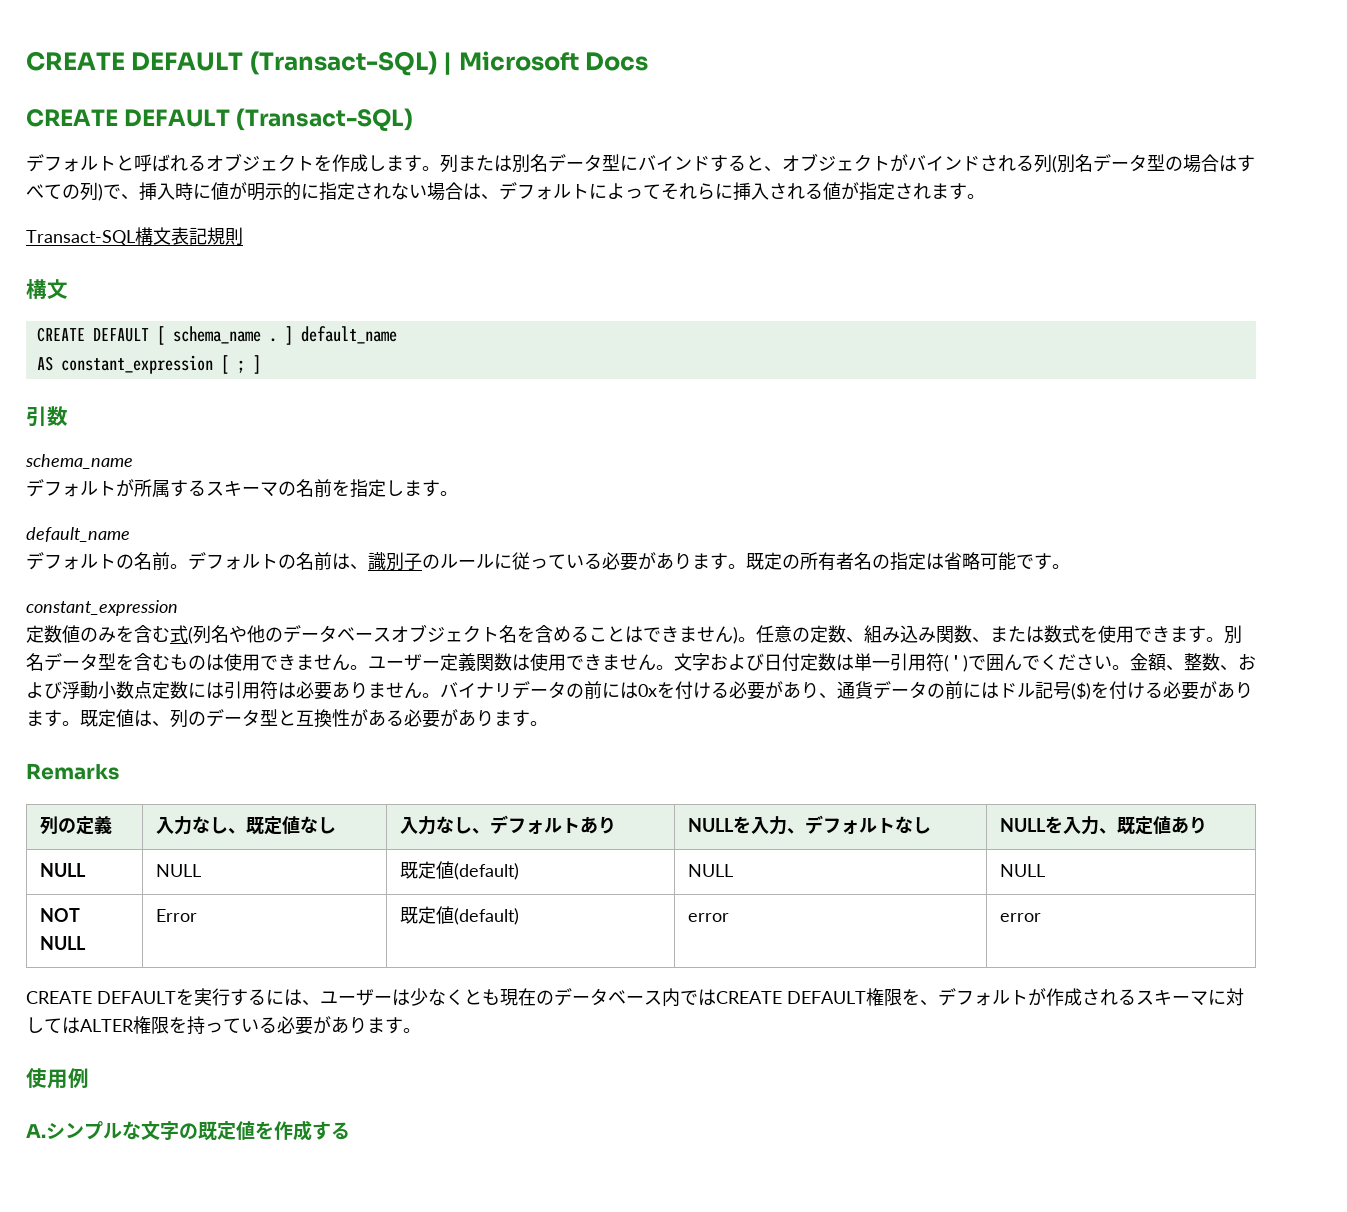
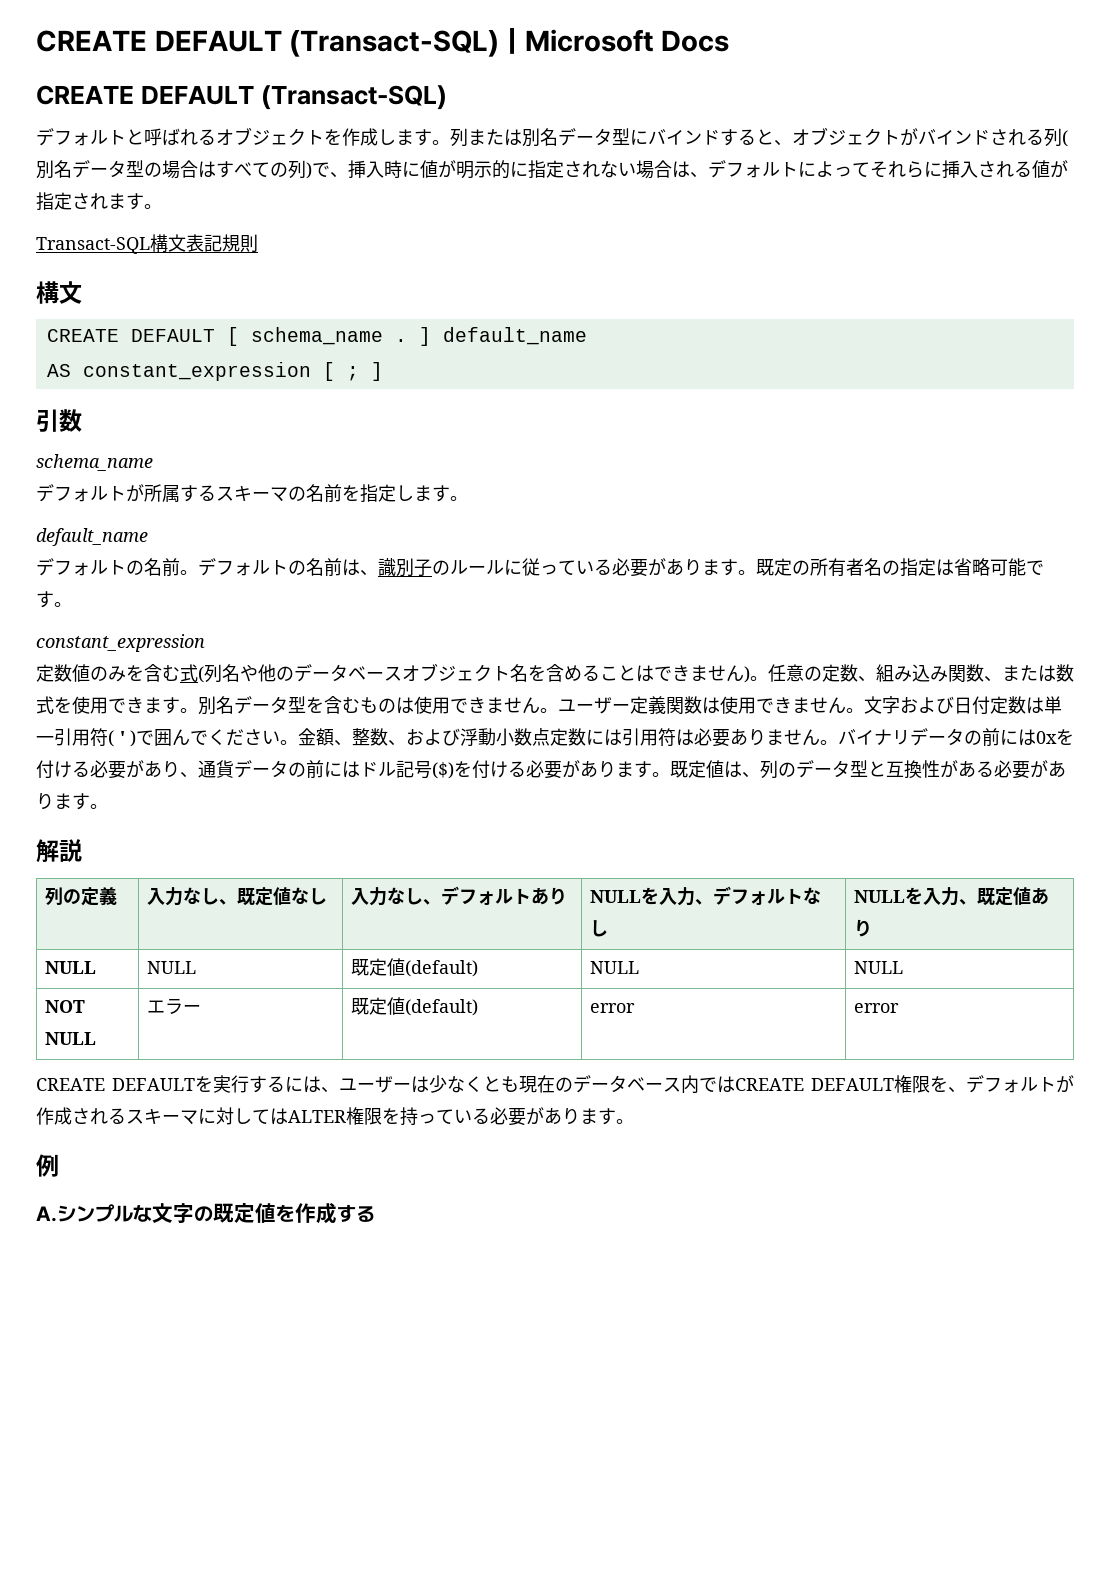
[26,763,119,780] Remarks -> [36,839,82,863] 解説
[156,909,198,922] Error -> [147,998,202,1015] エラー
[26,1068,68,1089] 使用 -> (634, 1121) none

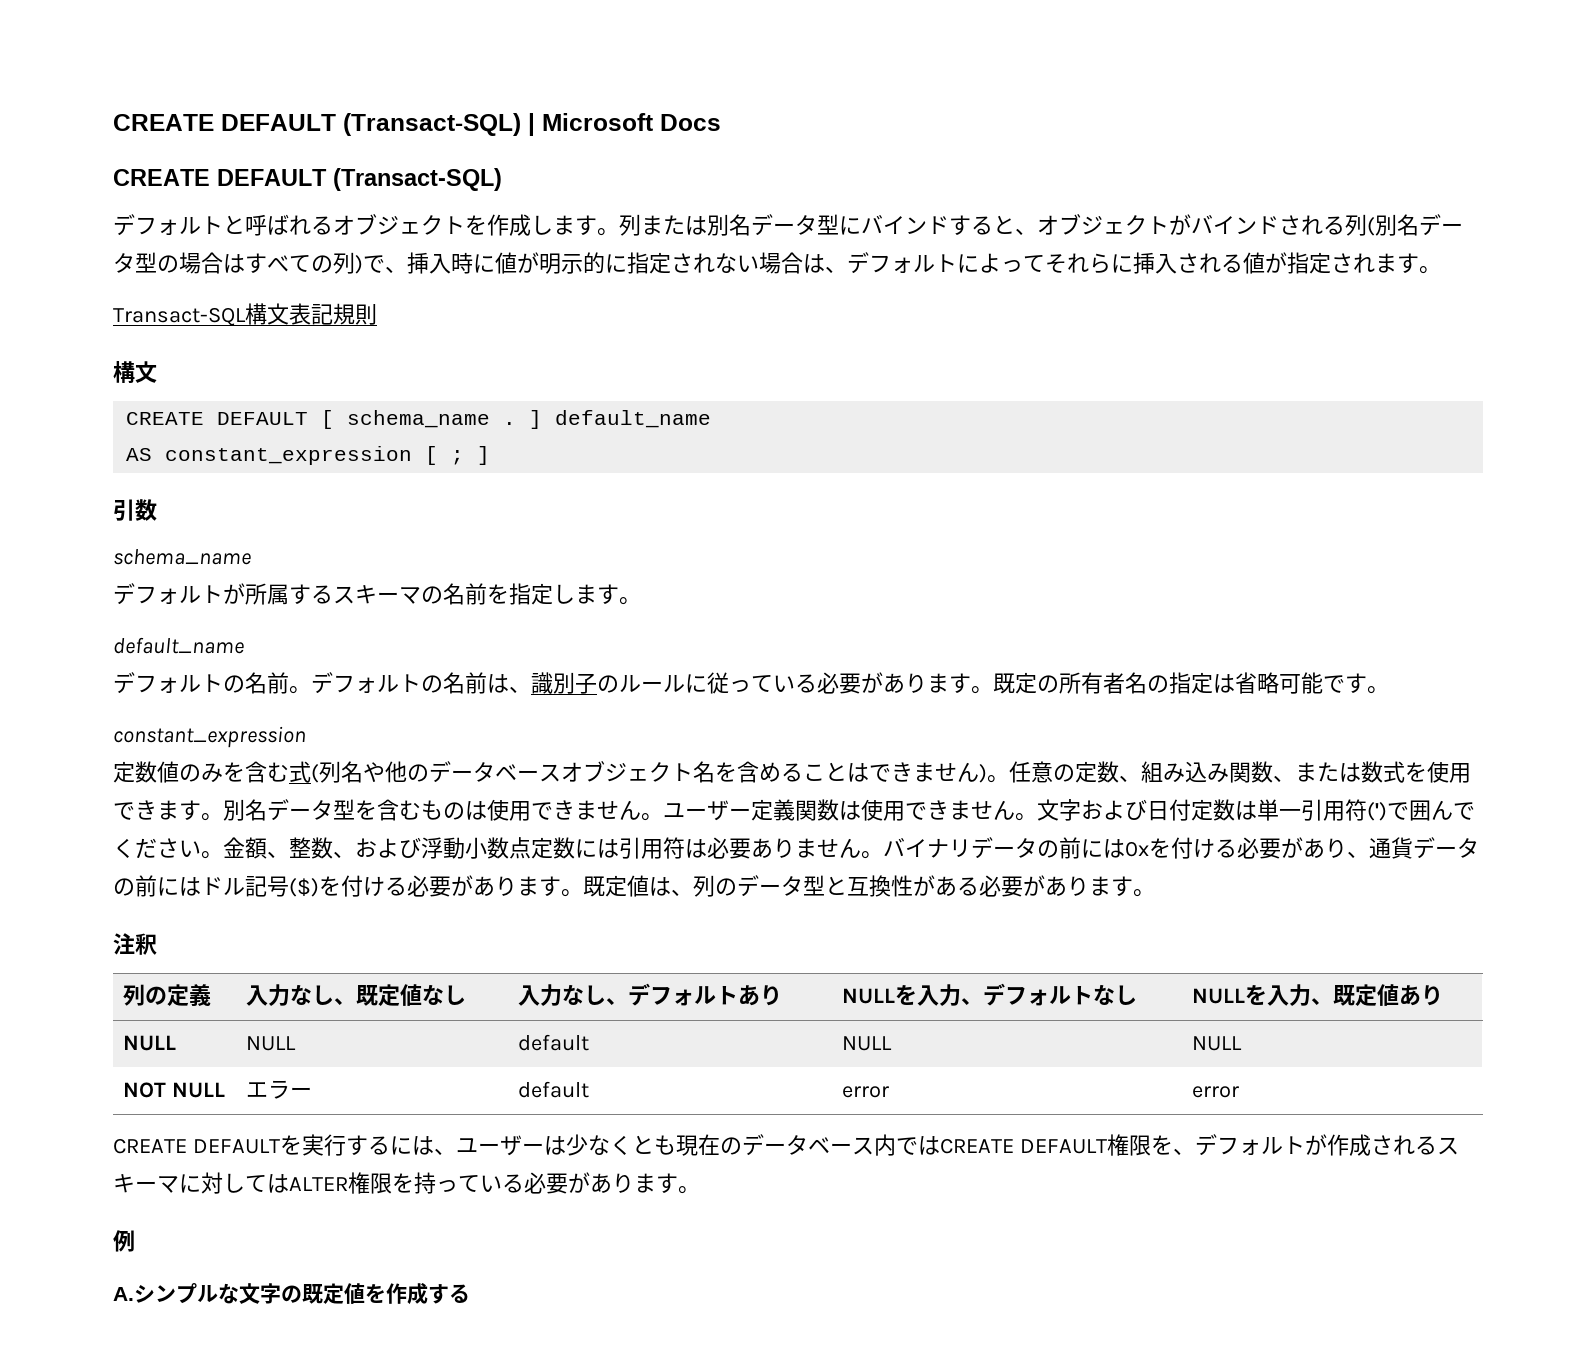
[108,730,136,747] ( ' ) -> [1367,802,1387,821] (')
[36,839,82,863] 解説 -> [113,933,157,955] 注釈
[351,958,479,977] 既定値(default) -> [517,1034,589,1051] default
[351,997,479,1016] 既定値(default) -> [517,1081,589,1098] default

